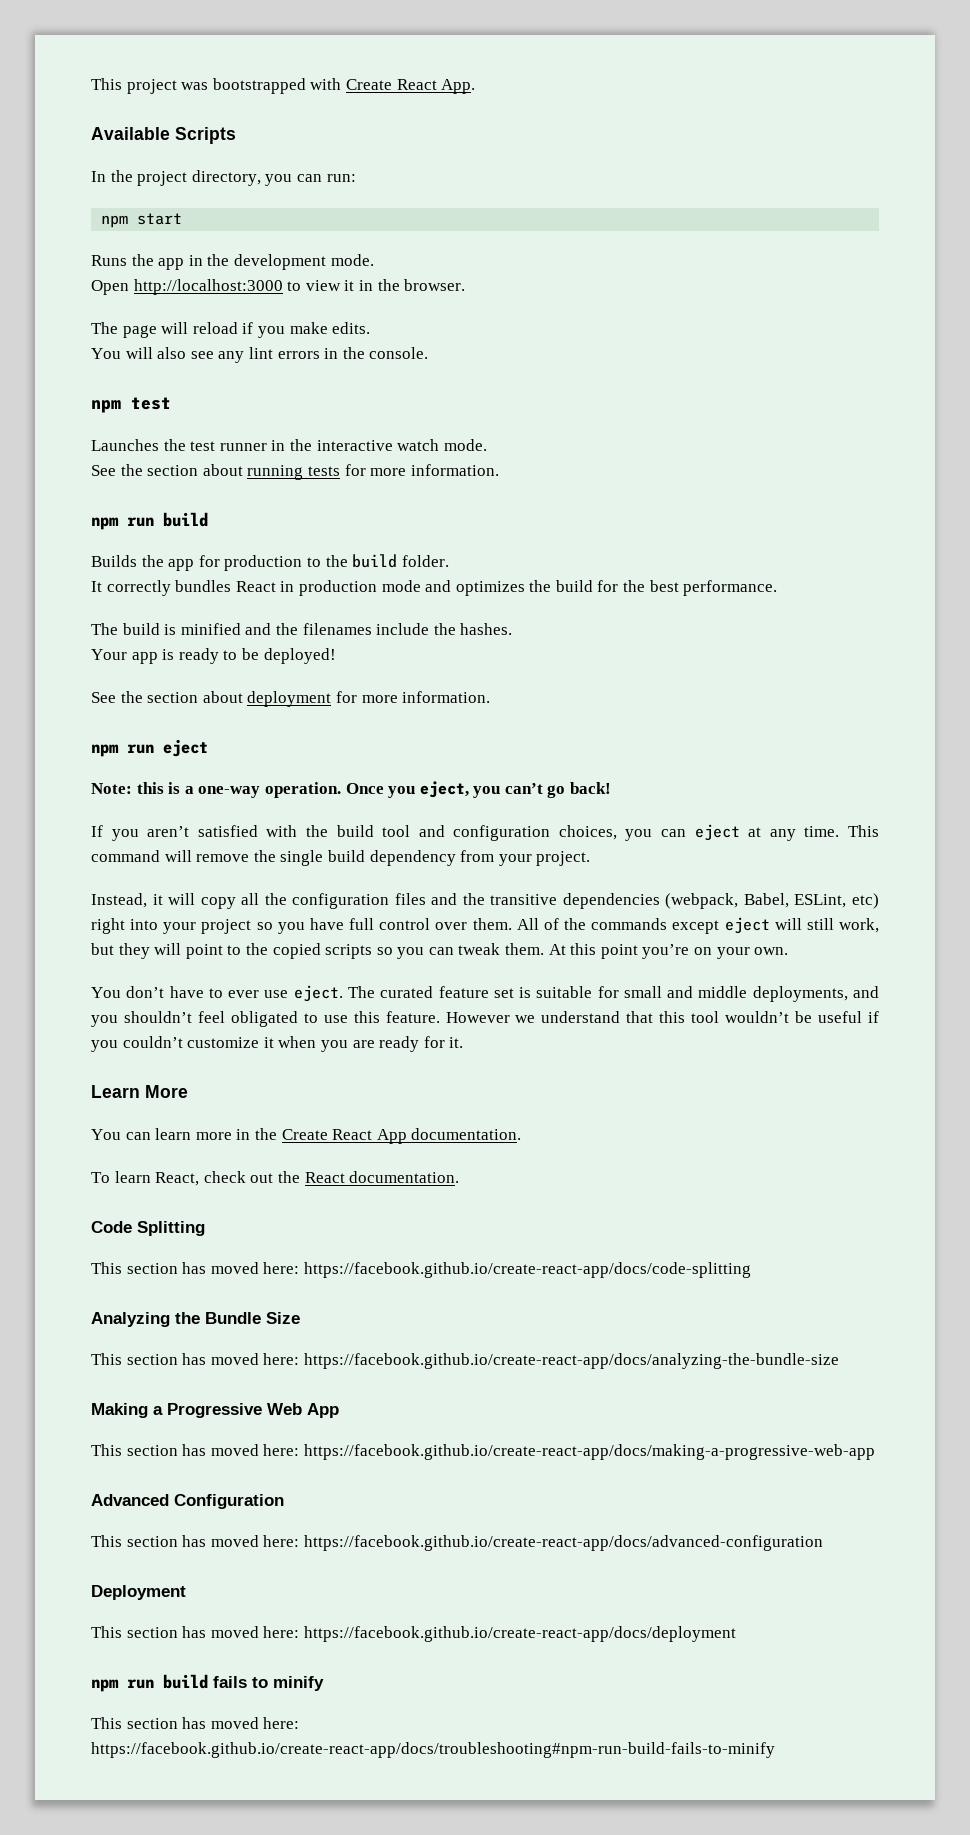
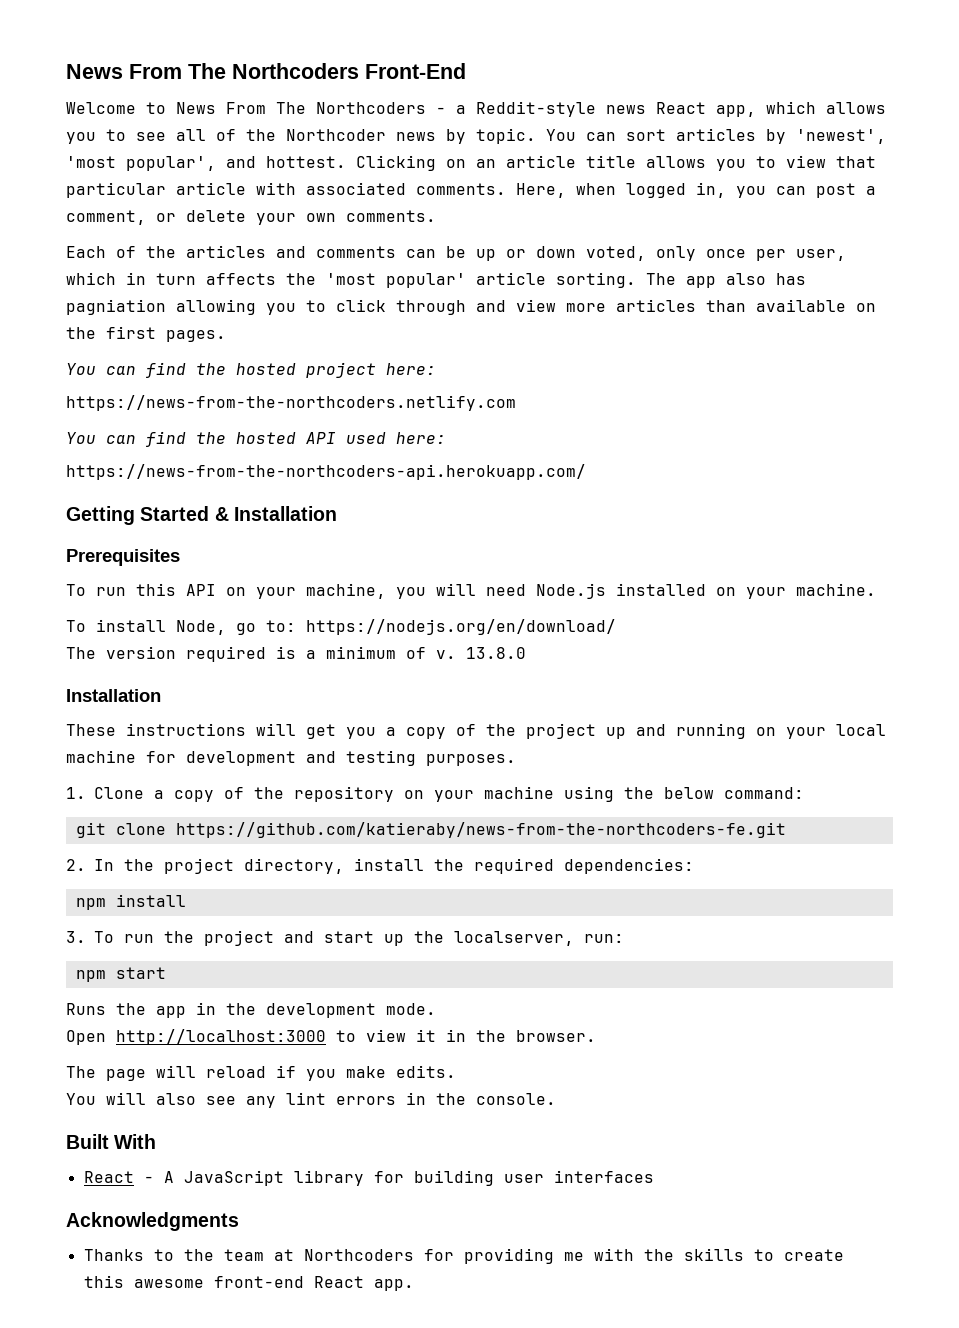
[91,78,476,94] [91,127,236,144] [91,170,322,186] This project was bootstrapped with Create React App. // Available Scripts // In the project directory, you can -> [66,63,466,79] [66,101,886,117] [66,128,886,144] [66,155,876,171] [66,182,876,198] [66,210,436,225] [66,245,846,261] [66,272,806,288] [66,299,876,315] [66,326,226,342] [66,362,436,378] [66,395,516,411] [66,431,446,447] [66,464,586,480] [66,506,337,525] [66,549,180,566] [66,583,876,599] [66,619,616,635] [66,646,526,662] [66,689,161,702] [66,723,886,739] [66,750,516,766] [66,786,805,802] [75,822,786,838] [66,858,695,874] [75,894,186,910] [66,930,575,946] News From The Northcoders Front-End // Welcome to News From The Northcoders - a Reddit-style news React app, which allows you to see all of the Northcoder news by topic. You can sort articles by 'newest', 'most popular', and hottest. Clicking on an article title allows you to view that particular article with associated comments. Here, when logged in, you can post a comment, or delete your own comments. // Each of the articles and comments can be up or down voted, only once per user, which in turn affects the 'most popular' article sorting. The app also has pagniation allowing you to click through and view more articles than available on the first pages. // You can find the hosted project here: // https://news-from-the-northcoders.netlify.com // You can find the hosted API used here: // https://news-from-the-northcoders-api.herokuapp.com/ // Getting Started & Installation // Prerequisites // To run this API on your machine, you will need Node.js installed on your machine. // To install Node, go to: https://nodejs.org/en/download/ // The version required is a minimum of v. 13.8.0 // Installation // These instructions will get you a copy of the project up and running on your local machine for development and testing purposes. // 1. Clone a copy of the repository on your machine using the below command: // git clone https://github.com/katieraby/news-from-the-northcoders-fe.git // 2. In the project directory, install the required dependencies: // npm install // 3. To run the project and start up the localserver,
[91,397,171,413] [91,439,487,451] [91,464,499,480] [91,512,208,530] [91,554,449,571] [91,580,778,596] [91,623,513,635] [91,648,336,664] [91,691,491,707] [91,739,208,757] [91,781,612,798] [91,824,880,841] [91,850,591,866] [91,893,879,909] [91,917,879,934] [91,943,789,959] [91,985,880,1002] [91,1011,880,1027] [91,1036,464,1052] [91,1085,188,1098] [91,1128,522,1144] [91,1171,460,1186] [91,1221,205,1236] [91,1262,751,1278] [91,1312,300,1327] [91,1353,839,1369] [91,1403,339,1418] [91,1444,875,1460] [91,1494,284,1509] [91,1535,823,1551] [91,1585,186,1600] [91,1626,736,1642] [91,1674,324,1692] [91,1717,300,1729] [91,1742,775,1758] npm test // Launches the test runner in the interactive watch mode. // See the section about running tests for more information. // npm run build // Builds the app for production to the build folder. // It correctly bundles React in production mode and optimizes the build for the best performance. // The build is minified and the filenames include the hashes. // Your app is ready to be deployed! // See the section about deployment for more information. // npm run eject // Note: this is a one-way operation. Once you eject, you can’t go back! // If you aren’t satisfied with the build tool and configuration choices, you can eject at any time. This command will remove the single build dependency from your project. // Instead, it will copy all the configuration files and the transitive dependencies (webpack, Babel, ESLint, etc) right into your project so you have full control over them. All of the commands except eject will still work, but they will point to the copied scripts so you can tweak them. At this point you’re on your own. // You don’t have to ever use eject. The curated feature set is suitable for small and middle deployments, and you shouldn’t feel obligated to use this feature. However we understand that this tool wouldn’t be useful if you couldn’t customize it when you are ready for it. // Learn More // You can learn more in the Create React App documentation. // To learn React, check out the React documentation. // Code Splitting // This section has moved here: https://facebook.github.io/create-react-app/docs/code-splitting // Analyzing the Bundle Size // This section has moved here: https://facebook.github.io/create-react-app/docs/analyzing-the-bundle-size // Making a Progressive Web App // This section has moved here: https://facebook.github.io/create-react-app/docs/making-a-progressive-web-app // Advanced Configuration // This section has moved here: https://facebook.github.io/create-react-app/docs/advanced-configuration // Deployment // This section has moved here: https://facebook.github.io/create-react-app/docs/deployment // npm run build fails to minify // This section has moved here: https://facebook.github.io/create-react-app/docs/troubleshooting#npm-run-build-fails-to-minify -> [66,1134,157,1149] [83,1170,654,1186] [66,1212,239,1231] [83,1248,844,1264] [83,1275,414,1291] Built With // React - A JavaScript library for building user interfaces // Acknowledgments // Thanks to the team at Northcoders for providing me with the skills to create this awesome front-end React app.

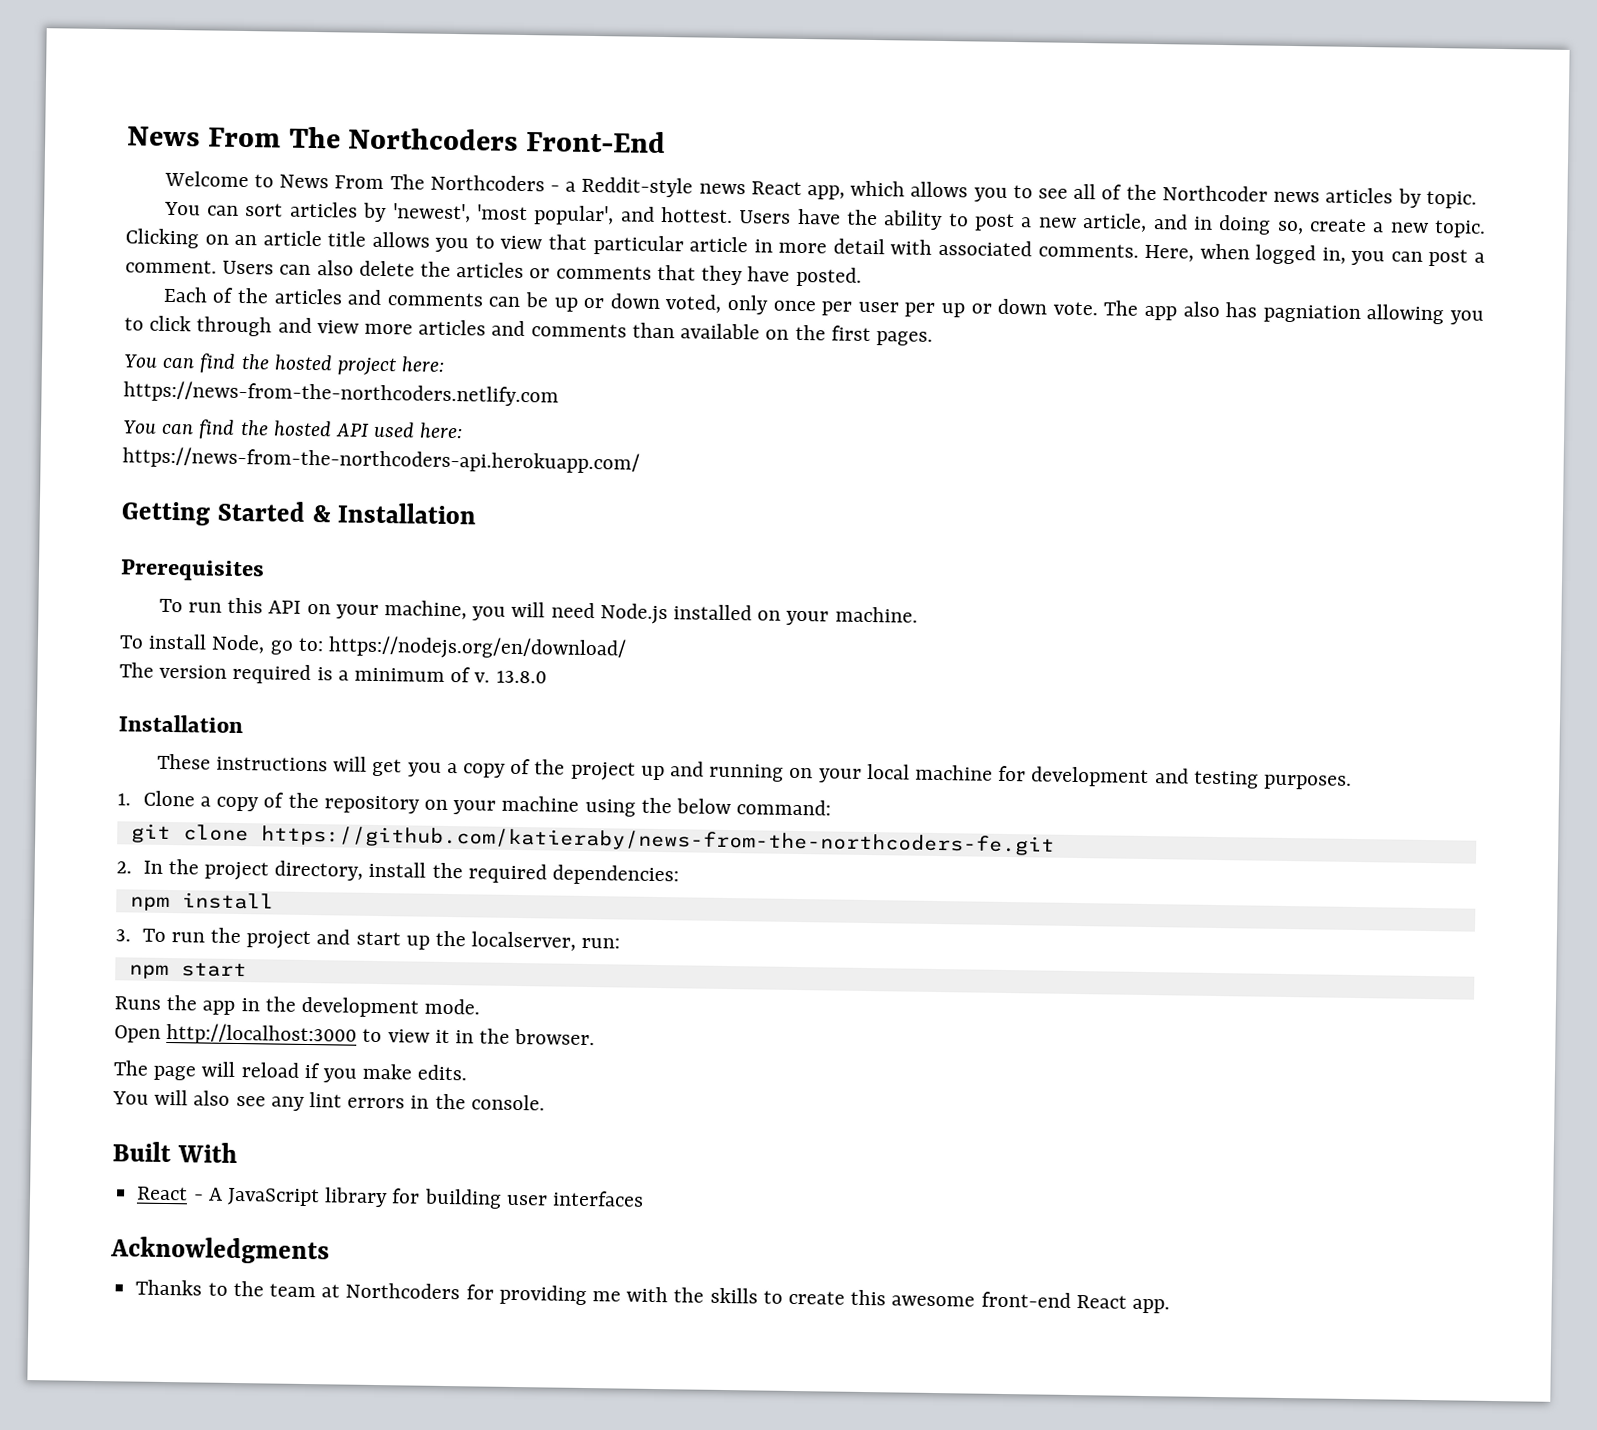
(436, 136) none -> [1325,187,1394,204] articles
(536, 136) none -> (1477, 199) //
(346, 162) none -> [739,208,1486,238] Users have the ability to post a new article, and in doing so, create a new topic.
(246, 188) none -> [753,238,885,255] in more detail
[66,210,436,225] comment, or delete your own comments. -> [125,259,862,287] comment. Users can also delete the articles or comments that they have posted.
[796,249,846,261] [66,272,636,288] user, which in turn affects the 'most popular' article sorting. -> [857,298,1098,318] user per up or down vote.
(696, 305) none -> [491,320,627,338] and comments

